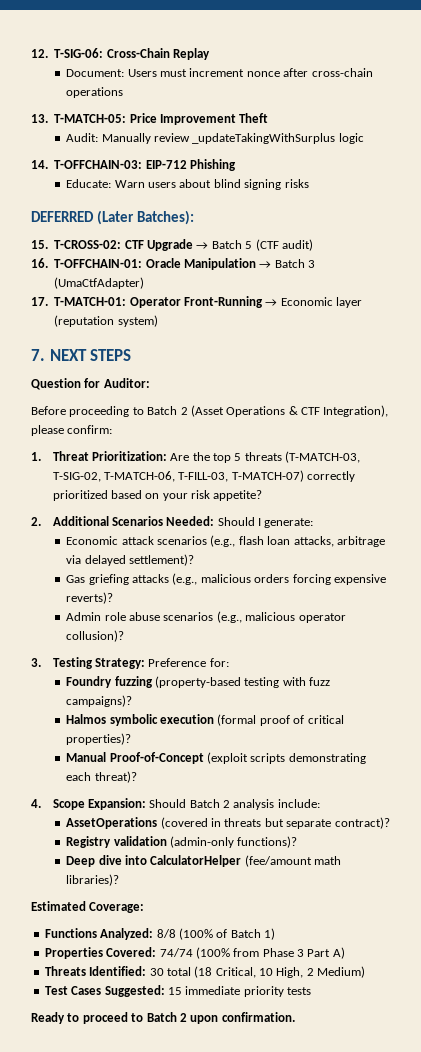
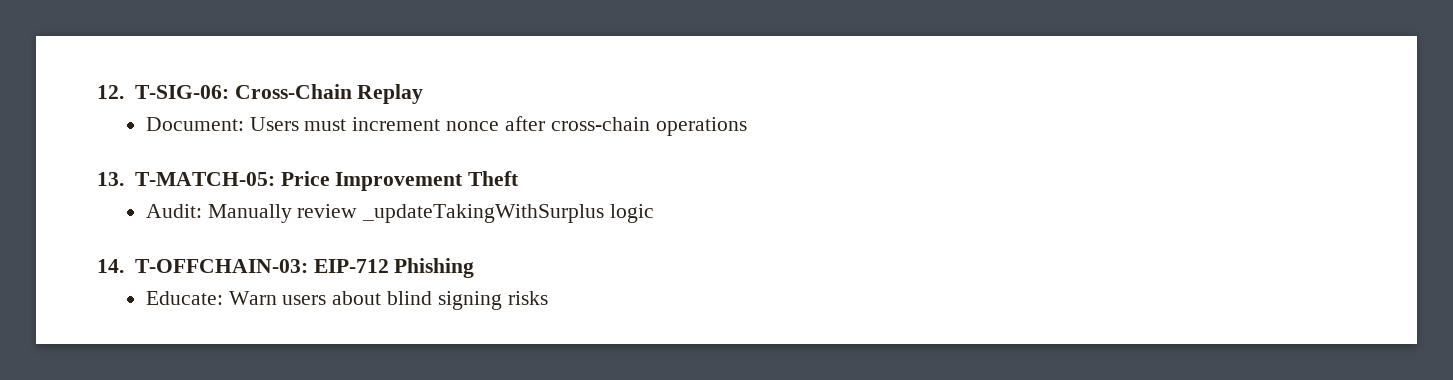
[31,210,194,225] [31,239,313,251] [31,258,316,270] [54,277,145,289] [31,296,363,308] [54,315,158,327] [31,349,132,361] [31,378,150,390] [31,405,389,417] [31,425,113,436] [31,451,361,463] [52,470,356,482] [52,490,263,501] [31,516,314,528] [66,535,385,547] [66,554,195,566] [66,573,386,585] [66,592,114,604] [66,611,346,623] [66,630,125,642] [31,657,229,669] [66,676,331,688] [66,695,133,707] [66,714,344,726] [66,733,132,745] [66,752,366,764] [66,771,137,783] [31,798,320,810] [66,817,390,829] [66,836,298,848] [66,855,342,867] [66,874,120,886] [31,901,145,913] [44,928,275,940] [44,947,345,959] [44,966,366,978] [44,985,311,997] [31,1012,295,1024] // DEFERRED (Later Batches): // 15. T-CROSS-02: CTF Upgrade → Batch 5 (CTF audit) // 16. T-OFFCHAIN-01: Oracle Manipulation → Batch 3 (UmaCtfAdapter) // 17. T-MATCH-01: Operator Front-Running → Economic layer (reputation system) // 7. NEXT STEPS // Question for Auditor: // Before proceeding to Batch 2 (Asset Operations & CTF Integration), please confirm: // 1. Threat Prioritization: Are the top 5 threats (T-MATCH-03, T-SIG-02, T-MATCH-06, T-FILL-03, T-MATCH-07) correctly prioritized based on your risk appetite? // 2. Additional Scenarios Needed: Should I generate: // Economic attack scenarios (e.g., flash loan attacks, arbitrage via delayed settlement)? // Gas griefing attacks (e.g., malicious orders forcing expensive reverts)? // Admin role abuse scenarios (e.g., malicious operator collusion)? // 3. Testing Strategy: Preference for: // Foundry fuzzing (property-based testing with fuzz campaigns)? // Halmos symbolic execution (formal proof of critical properties)? // Manual Proof-of-Concept (exploit scripts demonstrating each threat)? // 4. Scope Expansion: Should Batch 2 analysis include: // AssetOperations (covered in threats but separate contract)? // Registry validation (admin-only functions)? // Deep dive into CalculatorHelper (fee/amount math libraries)? // Estimated Coverage: // Functions Analyzed: 8/8 (100% of Batch 1) // Properties Covered: 74/74 (100% from Phase 3 Part A) // Threats Identified: 30 total (18 Critical, 10 High, 2 Medium) // Test Cases Suggested: 15 immediate priority tests // Ready to proceed to Batch 2 upon confirmation. -> (548, 298) none

